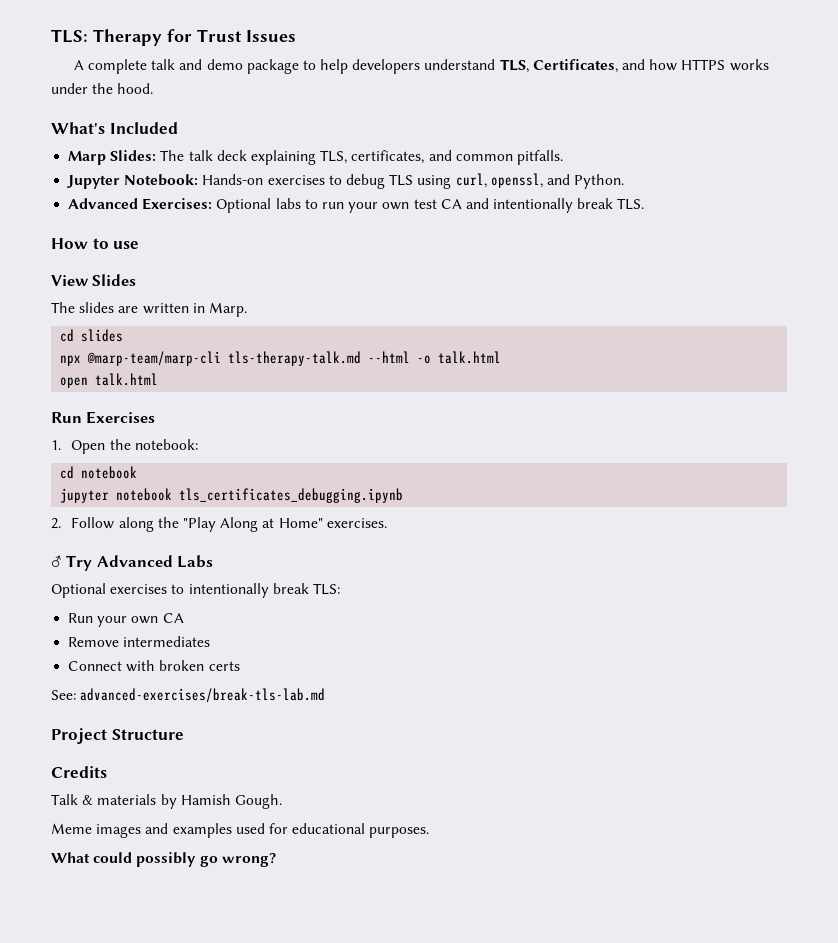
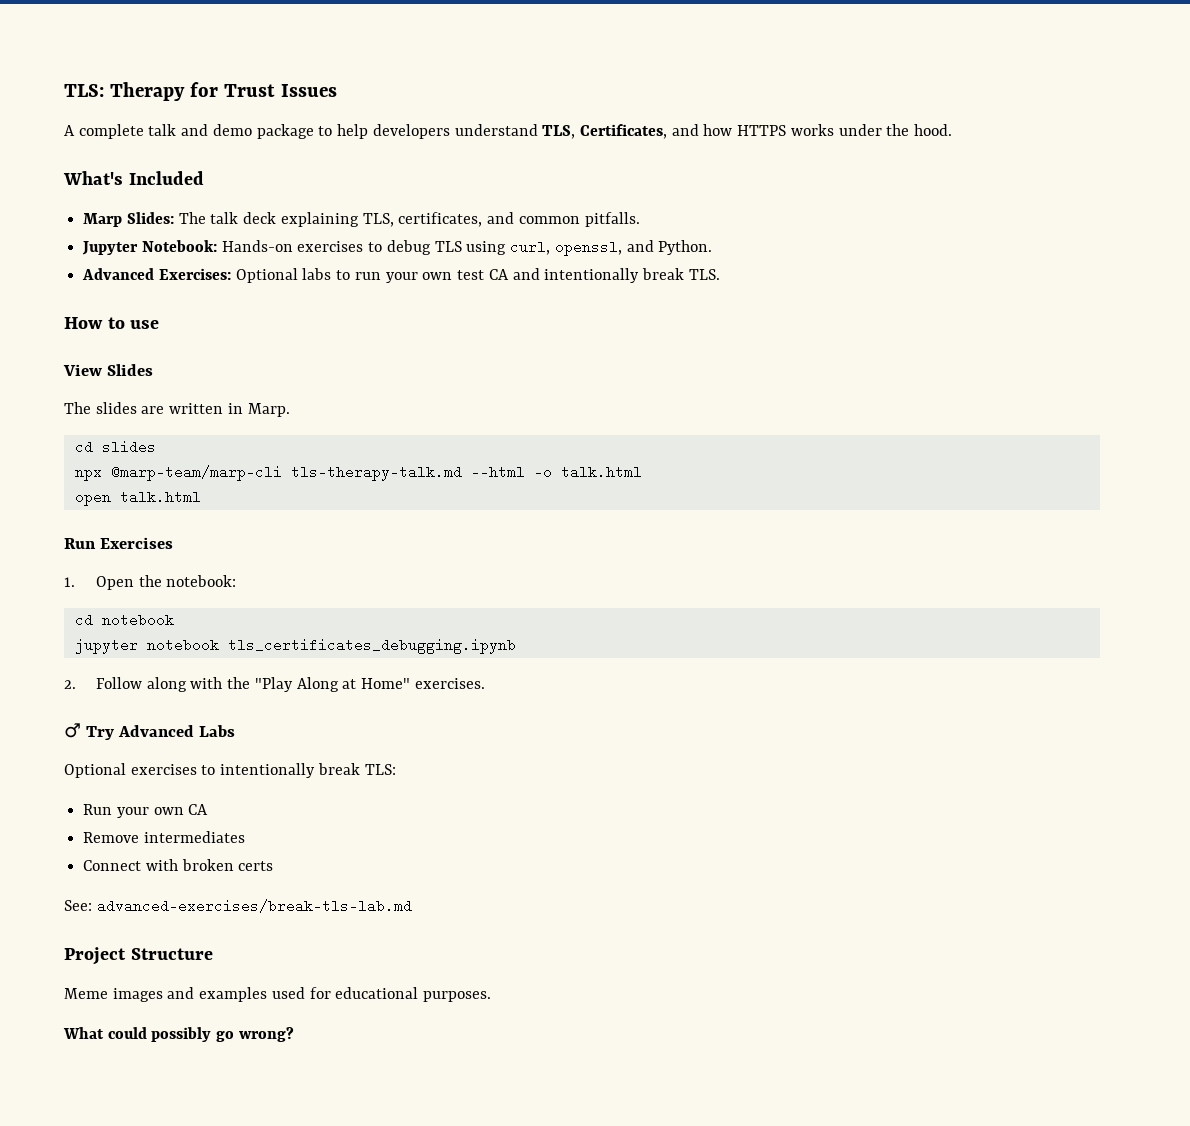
(154, 524) none -> [190,677,223,689] with
[51,766,107,778] [51,794,282,809] // Credits // Talk & materials by Hamish Gough. -> (213, 954) none

